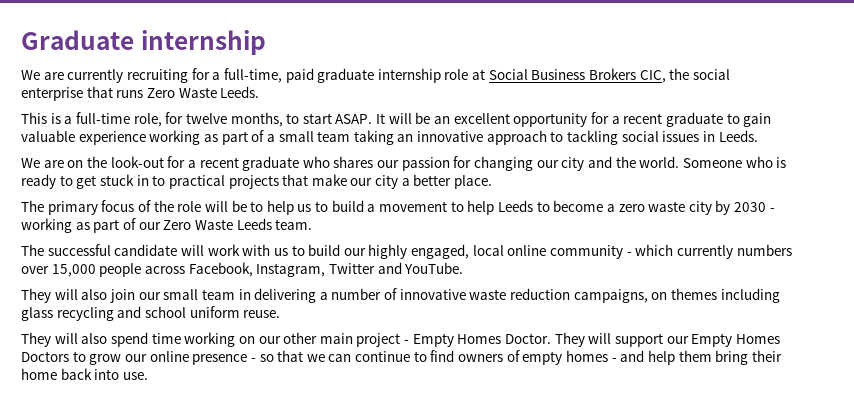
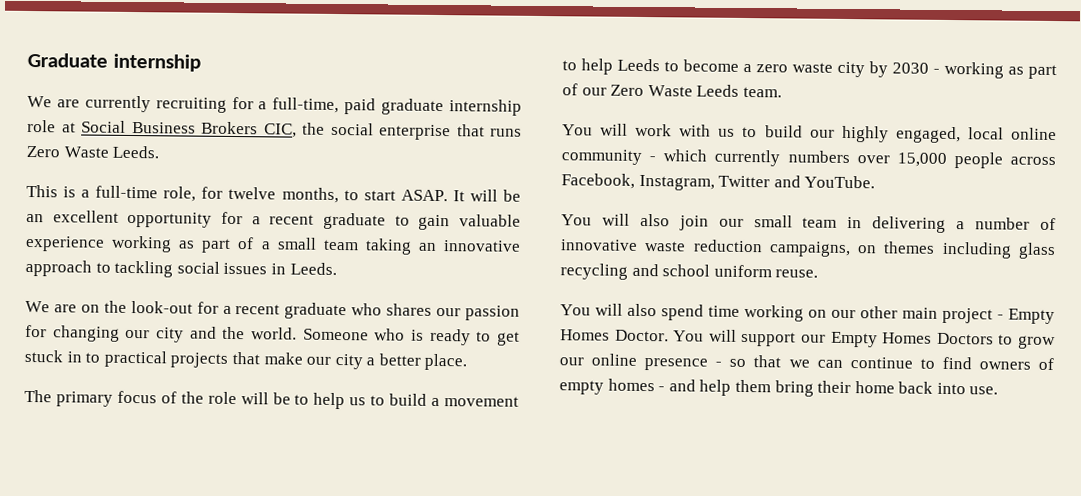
[21,244,178,256] The successful candidate -> [562,124,593,136] You
[21,288,51,303] They -> [561,214,592,226] You
[21,332,51,347] They -> [560,304,591,316] You
[554,332,585,347] They -> [673,330,705,342] You

